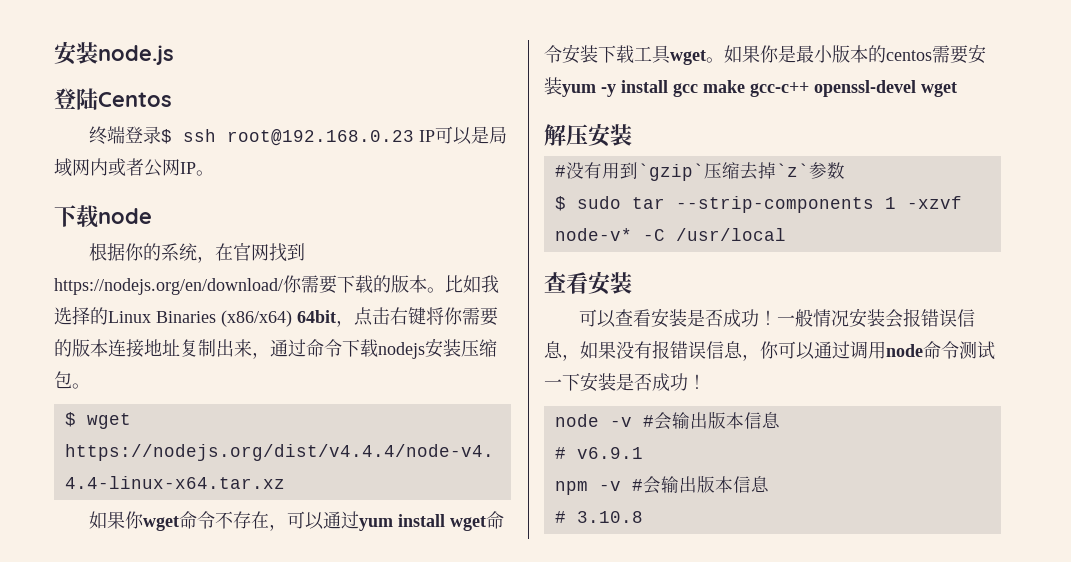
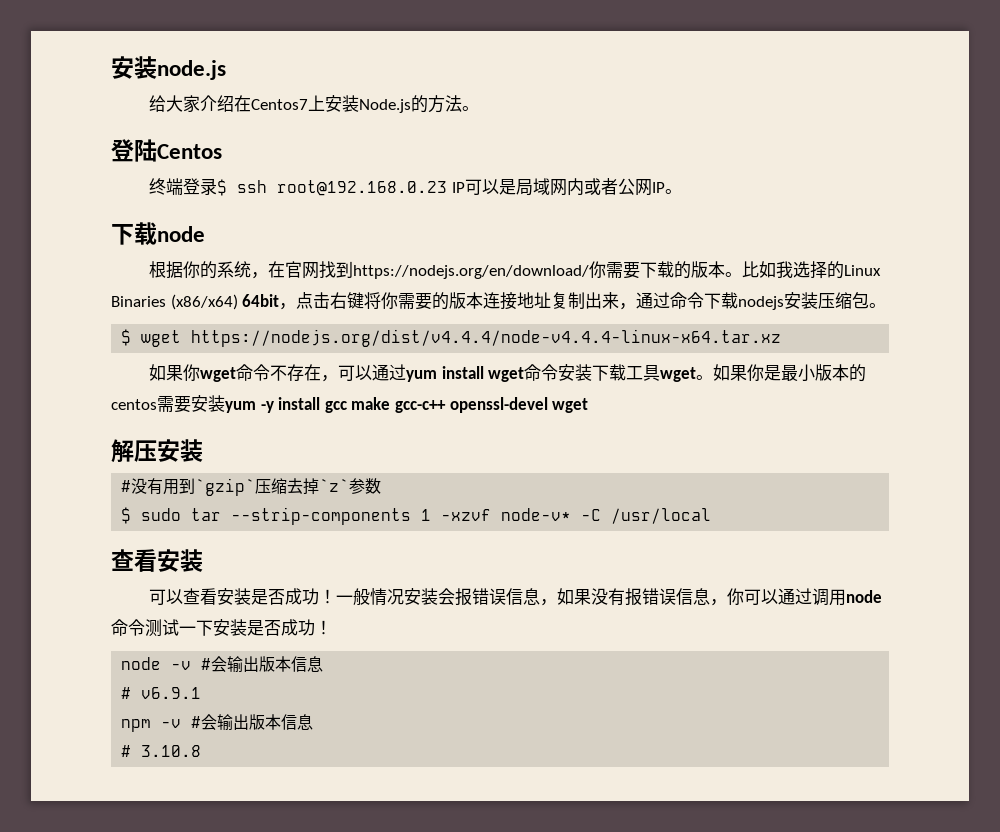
(174, 55) none -> [149,95,480,113] // 给大家介绍在Centos7上安装Node.js的方法。

